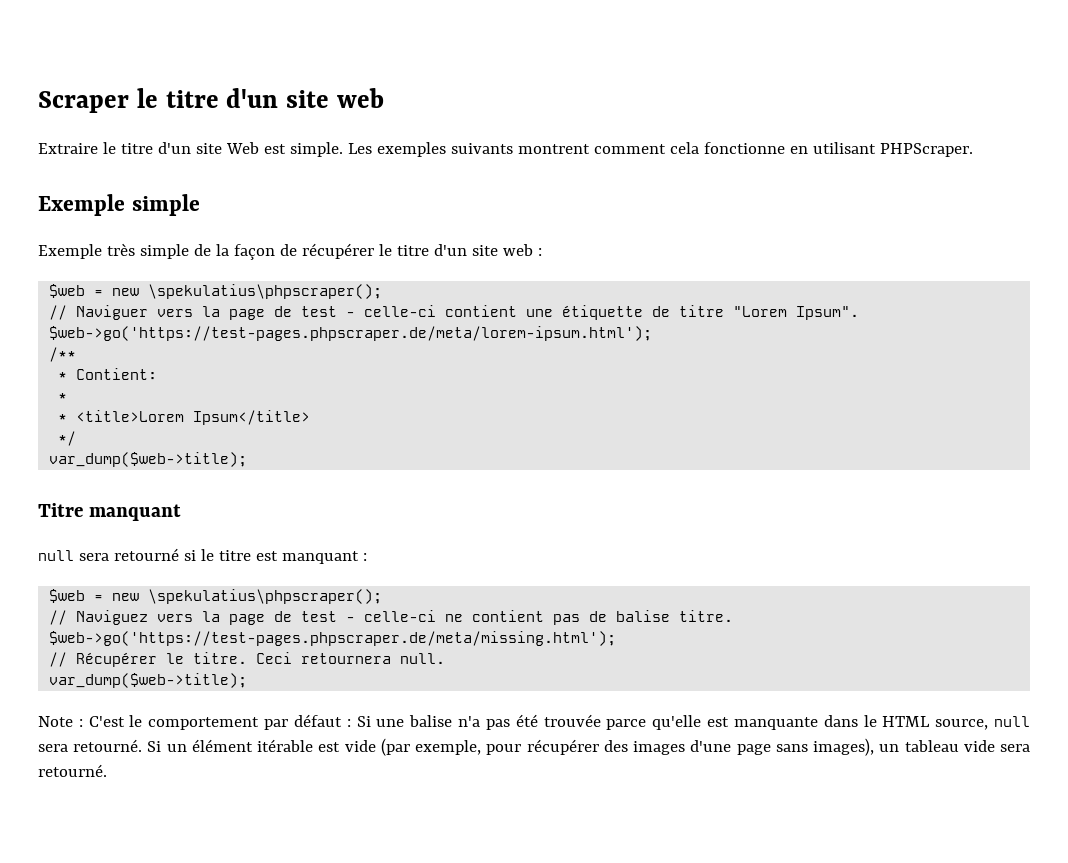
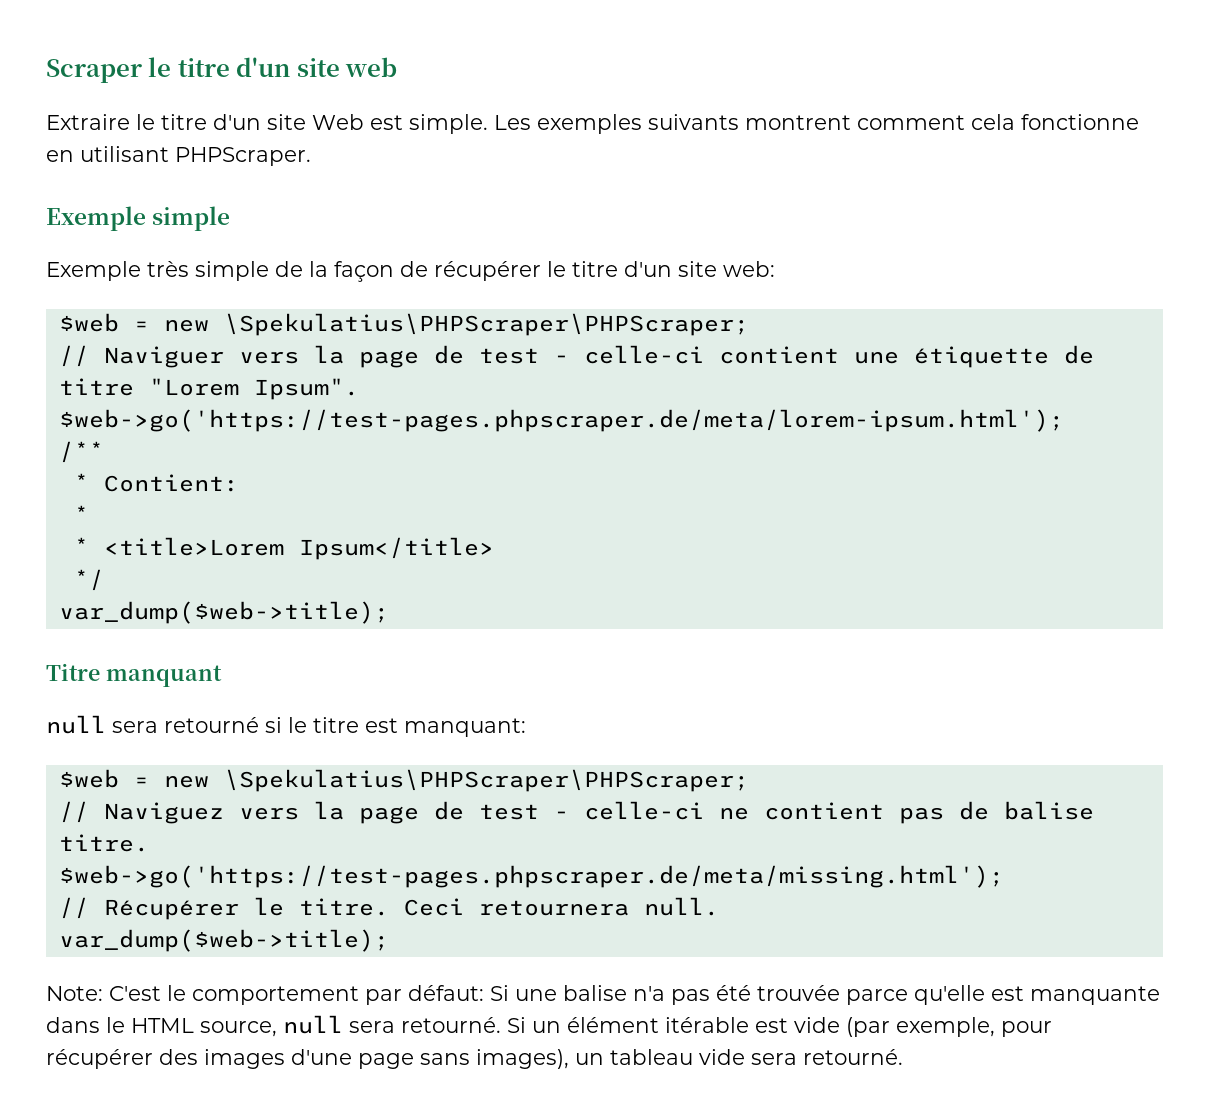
[502,244,542,256] [49,284,383,299] web : // $web = new \spekulatius\phpscraper(); -> [723,261,775,277] [58,313,749,336] web: // $web = new \Spekulatius\PHPScraper\PHPScraper;
[281,551,367,564] [49,589,383,604] manquant : // $web = new \spekulatius\phpscraper(); -> [404,718,526,737] [58,769,749,792] manquant: // $web = new \Spekulatius\PHPScraper\PHPScraper;
[38,716,83,727] Note : -> [46,986,103,1001] Note:
[293,714,351,727] défaut : -> [408,985,484,1001] défaut:

